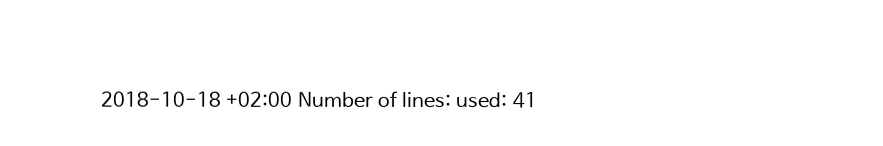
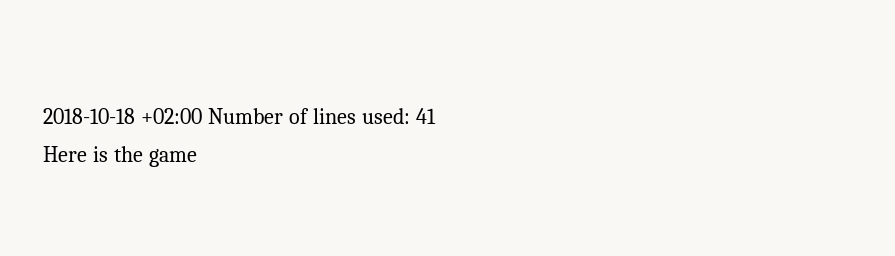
[401,91,452,109] lines: -> [312,108,356,124] lines
(537, 100) none -> [43,146,197,167] // Here is the game

